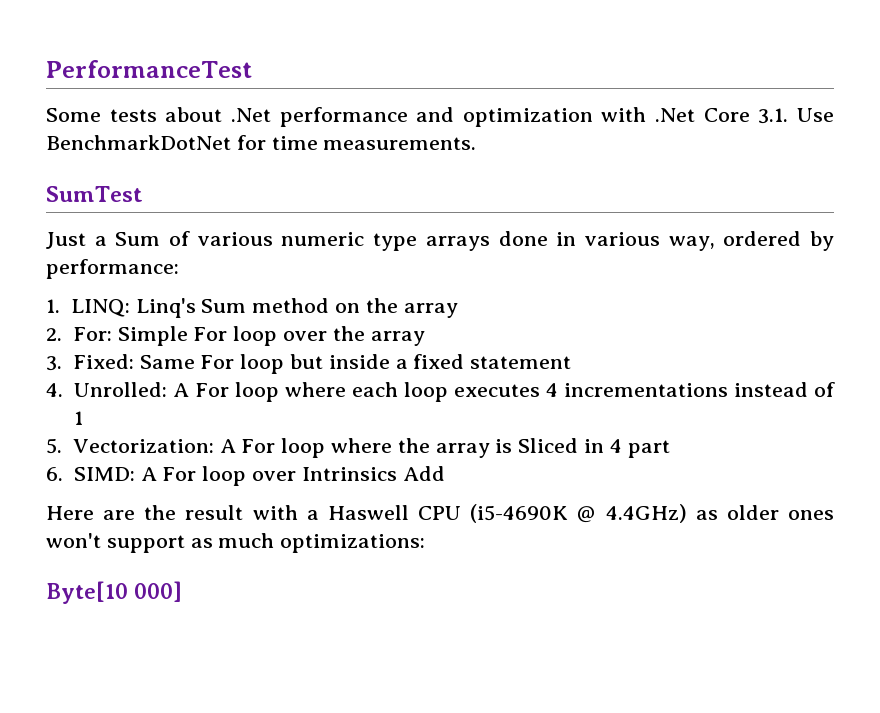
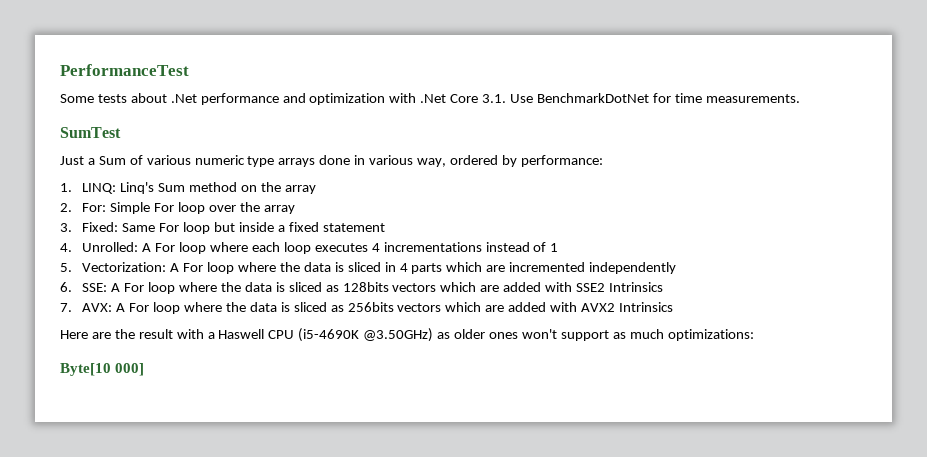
[435,438,670,458] array is Sliced in 4 part -> [303,262,677,274] data is sliced in 4 parts which are incremented independently
[73,466,445,486] SIMD: A For loop over Intrinsics Add -> [82,282,663,294] [60,302,673,314] SSE: A For loop where the data is sliced as 128bits vectors which are added with SSE2 Intrinsics // 7. AVX: A For loop where the data is sliced as 256bits vectors which are added with AVX2 Intrinsics
[577,504,687,523] @ 4.4GHz) -> [363,328,434,342] @3.50GHz)

